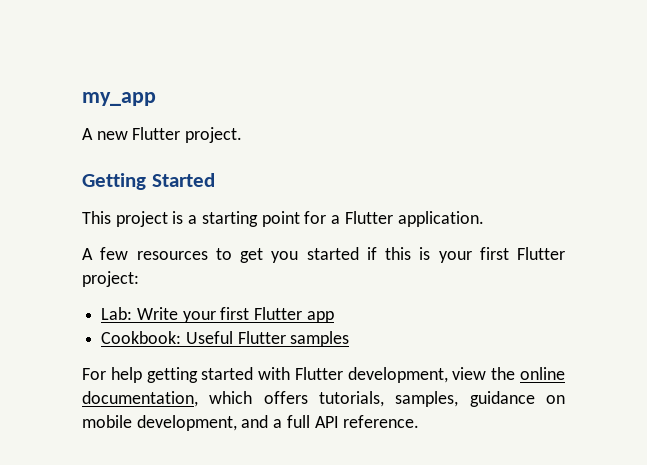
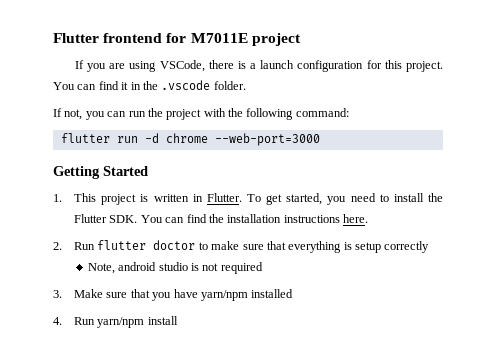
[82,92,156,106] [82,127,243,143] my_app // A new Flutter project. -> [53,33,301,46] [74,60,444,72] [53,80,246,90] [53,108,349,120] [60,133,320,146] Flutter frontend for M7011E project // If you are using VSCode, there is a launch configuration for this project. You can find it in the .vscode folder. // If not, you can run the project with the following command: // flutter run -d chrome --web-port=3000
(215, 180) none -> [53,194,62,202] 1.
[188,211,484,227] [82,247,565,263] [82,271,139,287] [101,307,334,323] [101,331,350,347] [82,367,565,383] [82,391,565,407] [82,415,420,431] a starting point for a Flutter application. // A few resources to get you started if this is your first Flutter project: // Lab: Write your first Flutter app // Cookbook: Useful Flutter samples // For help getting started with Flutter development, view the online documentation, which offers tutorials, samples, guidance on mobile development, and a full API reference. -> [153,193,443,205] [74,214,369,223] [53,240,430,253] [87,262,263,274] [53,289,294,301] [53,316,178,328] written in Flutter. To get started, you need to install the Flutter SDK. You can find the installation instructions here. // 2. Run flutter doctor to make sure that everything is setup correctly // Note, android studio is not required // 3. Make sure that you have yarn/npm installed // 4. Run yarn/npm install

